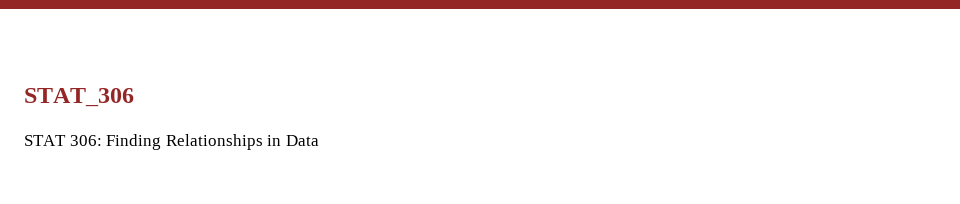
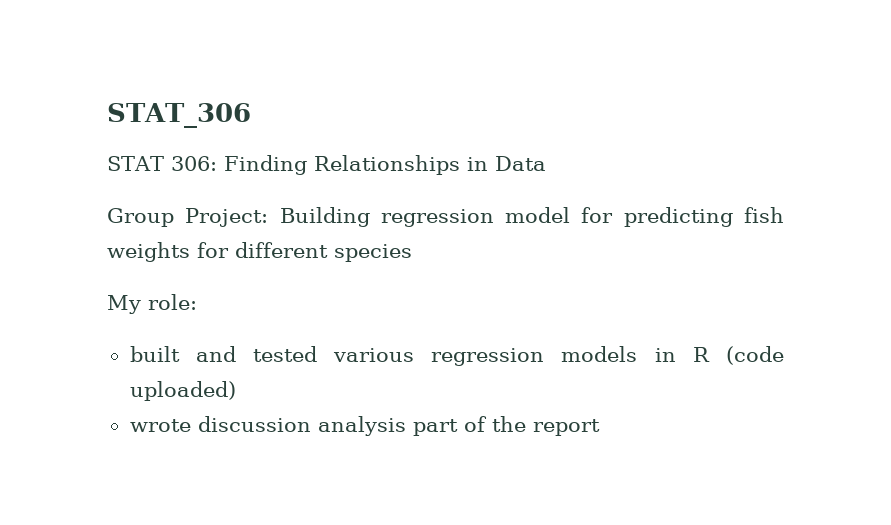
(319, 140) none -> [107,207,784,227] [107,242,412,262] [107,294,197,314] [129,346,784,366] [129,381,236,401] [129,416,600,436] // Group Project: Building regression model for predicting fish weights for different species // My role: // built and tested various regression models in R (code uploaded) // wrote discussion analysis part of the report

